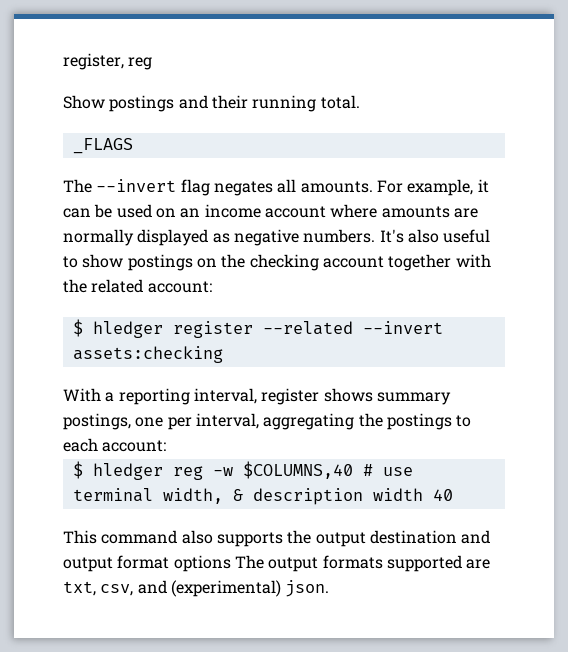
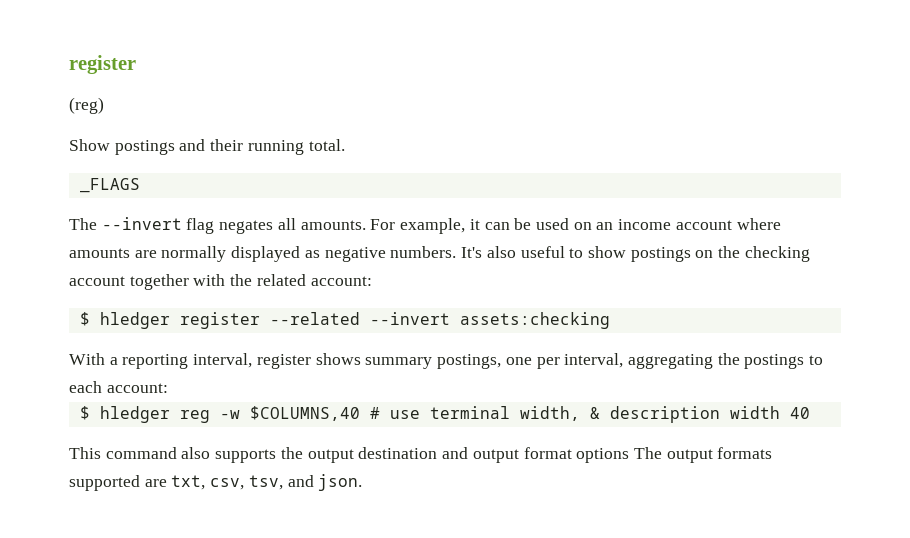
[63,53,153,70] register, reg -> [69,55,136,74] [69,97,104,114] register // (reg)
[137,580,281,597] and (experimental) -> [248,475,314,490] tsv, and

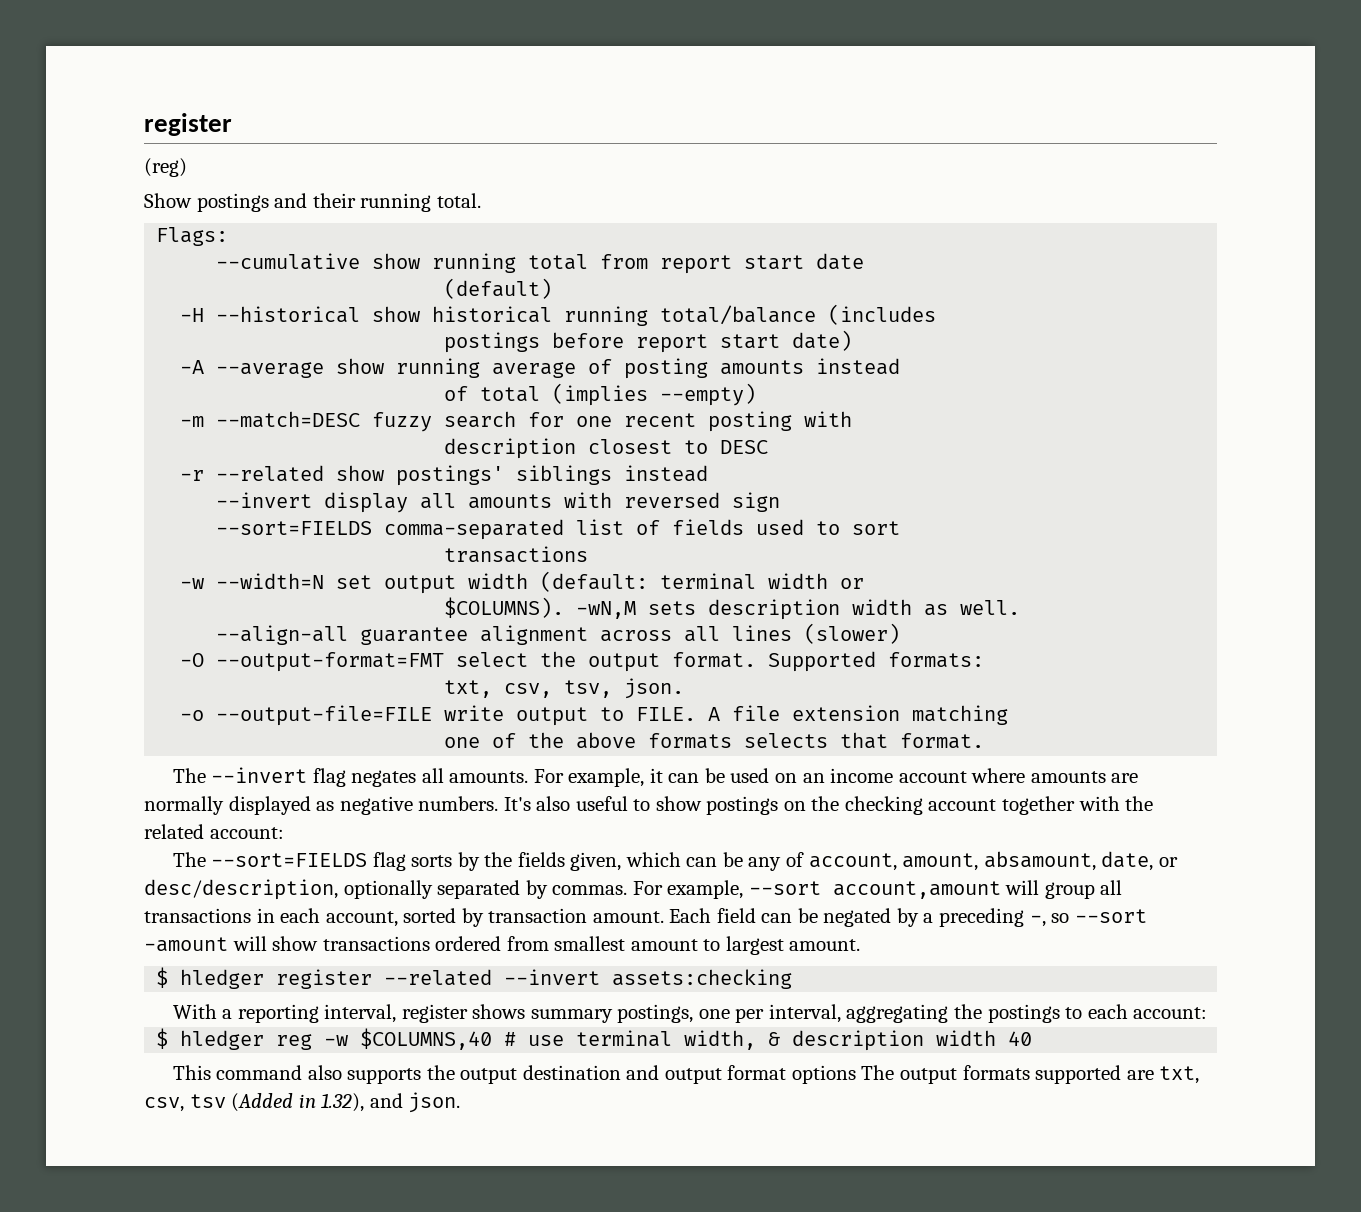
[79,178,140,193] _FLAGS -> [156,227,229,246] [216,253,865,274] [444,278,553,299] [180,304,937,326] [444,330,853,353] [180,358,901,379] [444,383,757,406] [180,411,853,432] [444,438,769,459] [180,465,709,486] [216,492,781,513] [216,519,901,540] [444,546,589,563] [180,571,865,594] [444,597,1021,620] [216,623,901,645] [180,651,985,672] [444,678,685,699] [180,705,1009,726] [444,732,985,749] Flags: // --cumulative show running total from report start date // (default) // -H --historical show historical running total/balance (includes // postings before report start date) // -A --average show running average of posting amounts instead // of total (implies --empty) // -m --match=DESC fuzzy search for one recent posting with // description closest to DESC // -r --related show postings' siblings instead // --invert display all amounts with reversed sign // --sort=FIELDS comma-separated list of fields used to sort // transactions // -w --width=N set output width (default: terminal width or // $COLUMNS). -wN,M sets description width as well. // --align-all guarantee alignment across all lines (slower) // -O --output-format=FMT select the output format. Supported formats: // txt, csv, tsv, json. // -o --output-file=FILE write output to FILE. A file extension matching // one of the above formats selects that format.
(372, 281) none -> [172,851,1178,871] [144,879,1123,900] [144,908,1147,927] [144,936,861,955] // The --sort=FIELDS flag sorts by the fields given, which can be any of account, amount, absamount, date, or desc/description, optionally separated by commas. For example, --sort account,amount will group all transactions in each account, sorted by transaction amount. Each field can be negated by a preceding -, so --sort -amount will show transactions ordered from smallest amount to largest amount.
[248,475,283,490] tsv, -> [189,1093,365,1112] tsv (Added in 1.32),

